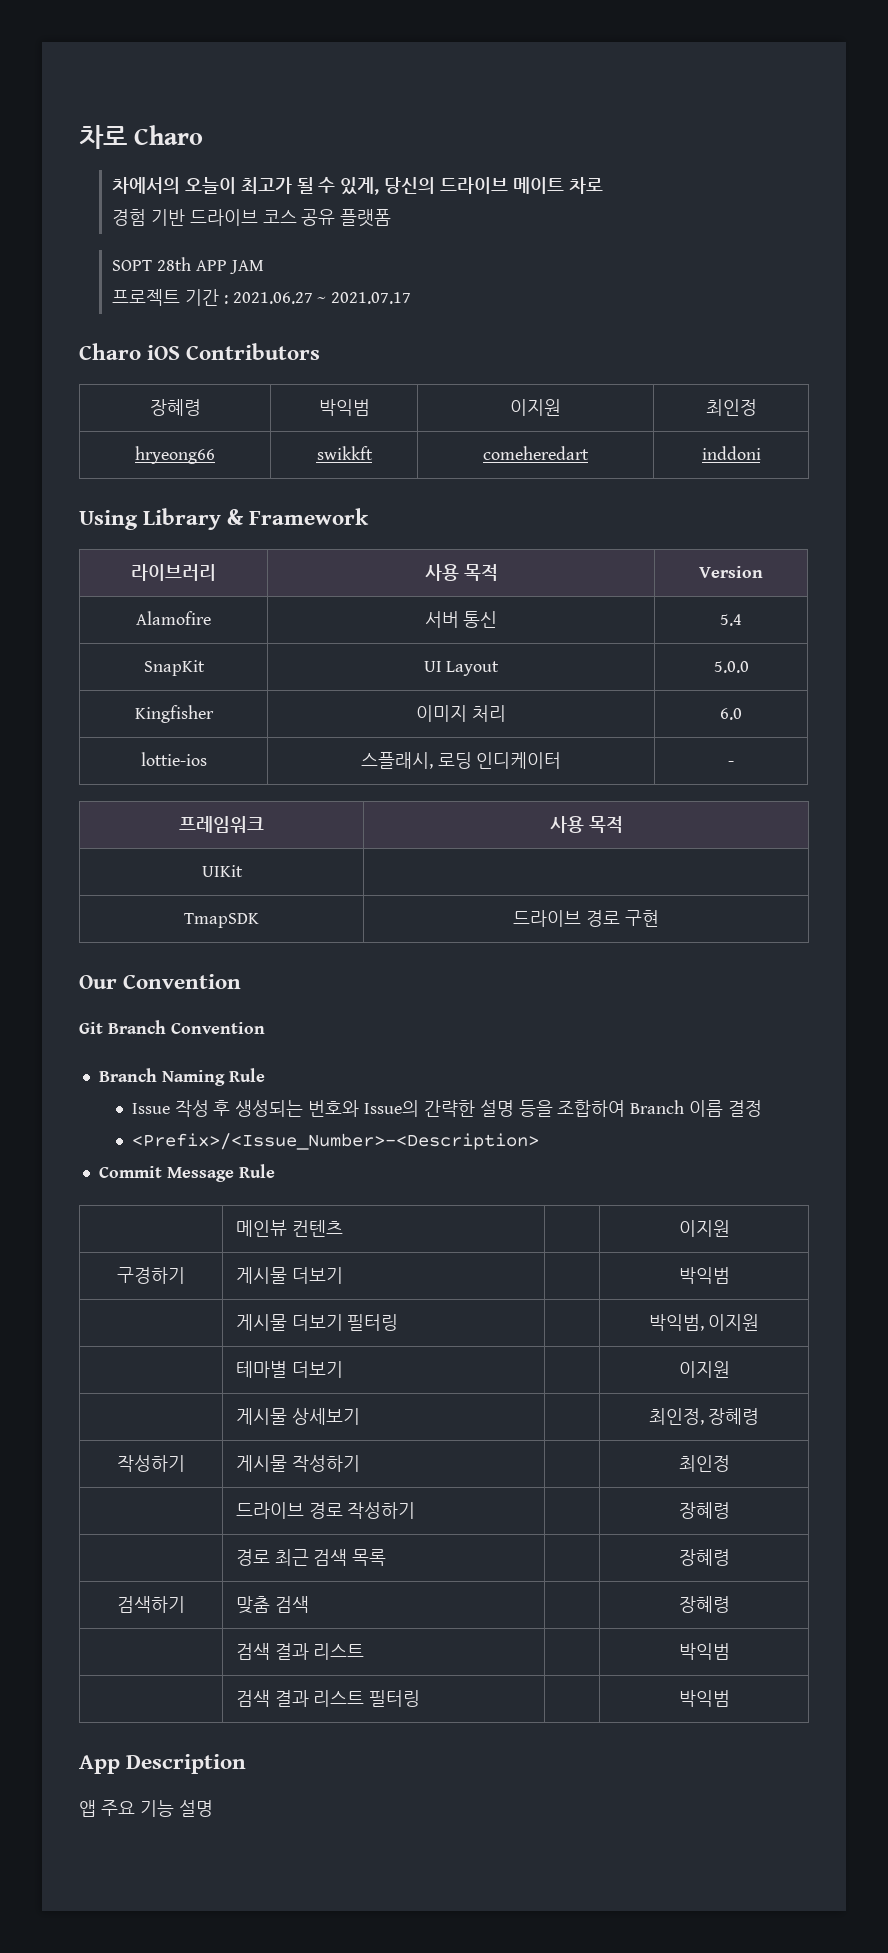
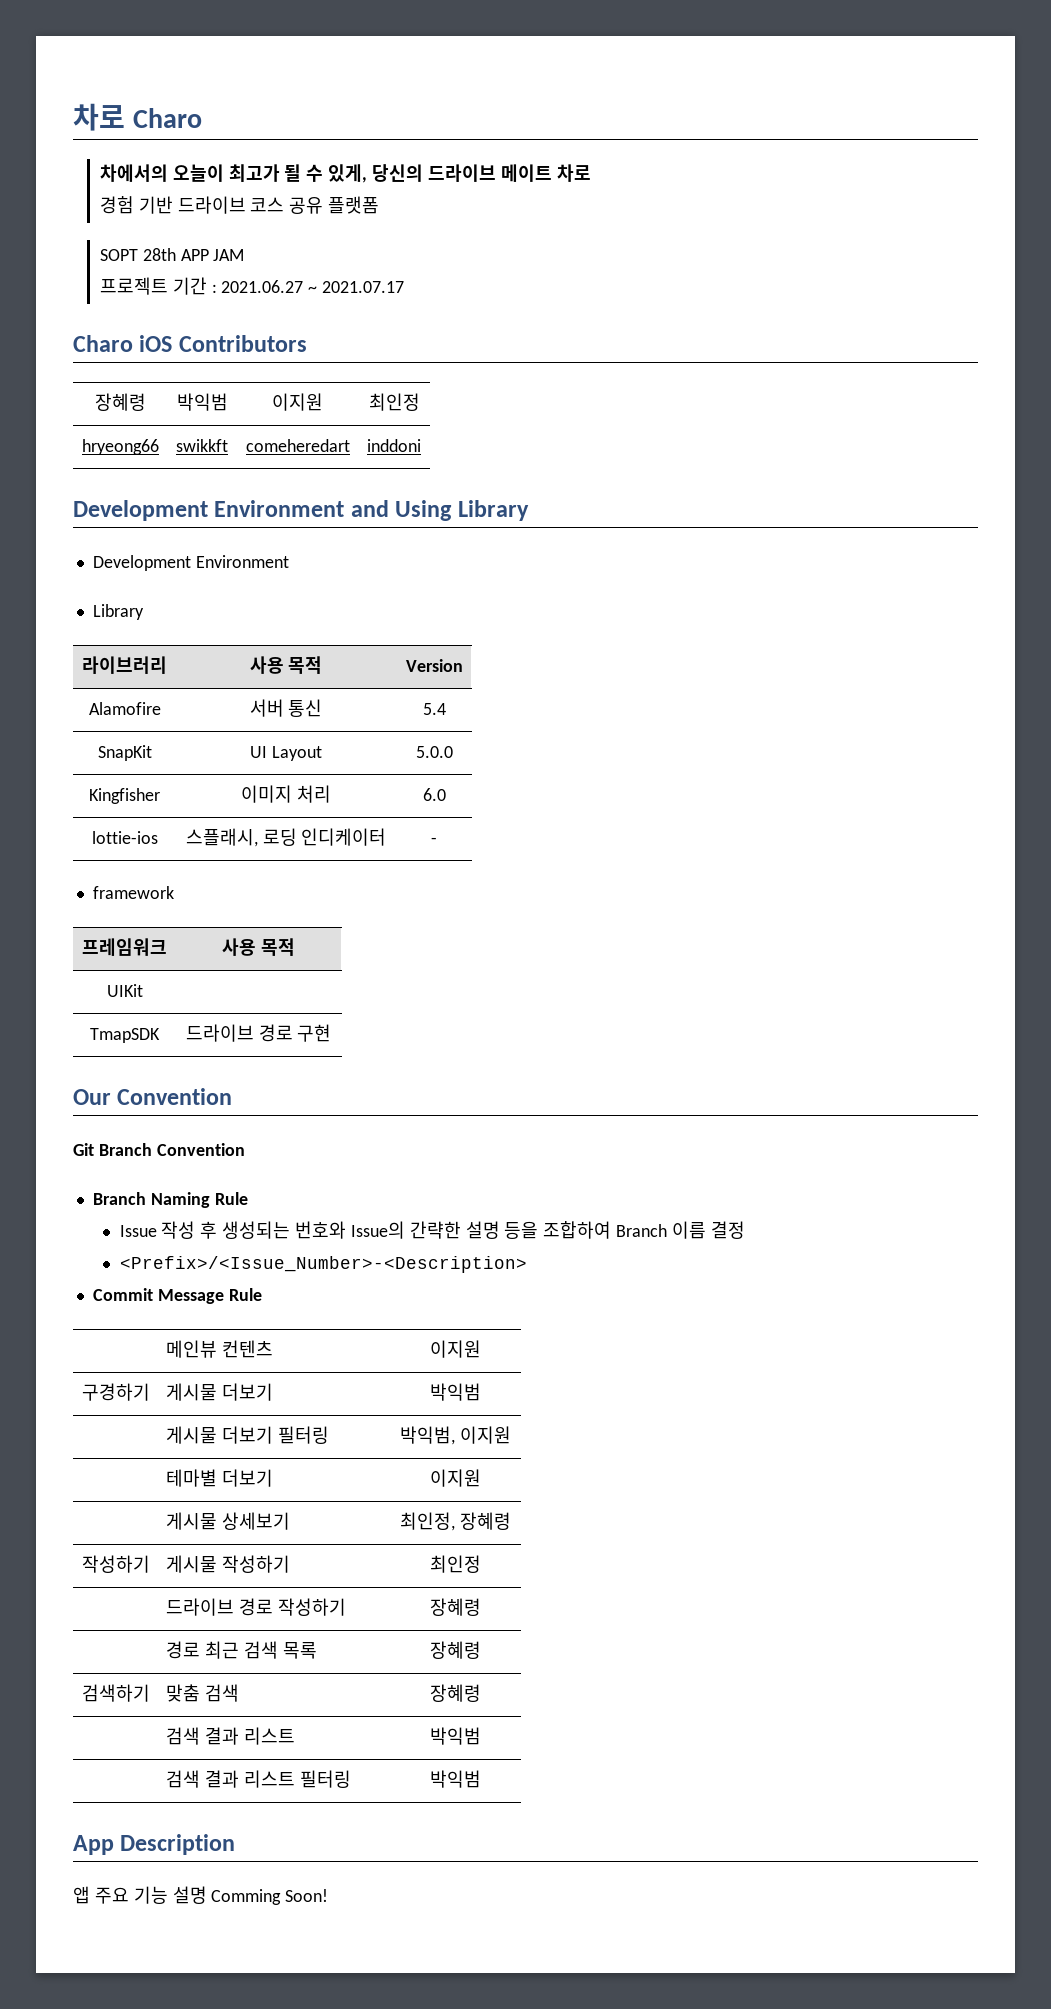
(761, 453) none -> [73,500,389,521] Development Environment and
[227,508,370,525] & Framework -> [92,555,289,571] [92,604,144,620] // Development Environment // Library
(734, 763) none -> [92,886,174,899] // framework
(213, 1808) none -> [211,1889,329,1905] Comming Soon!

